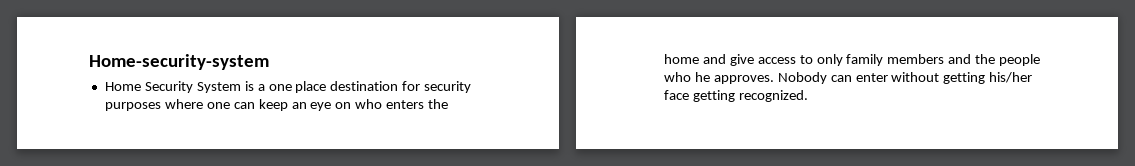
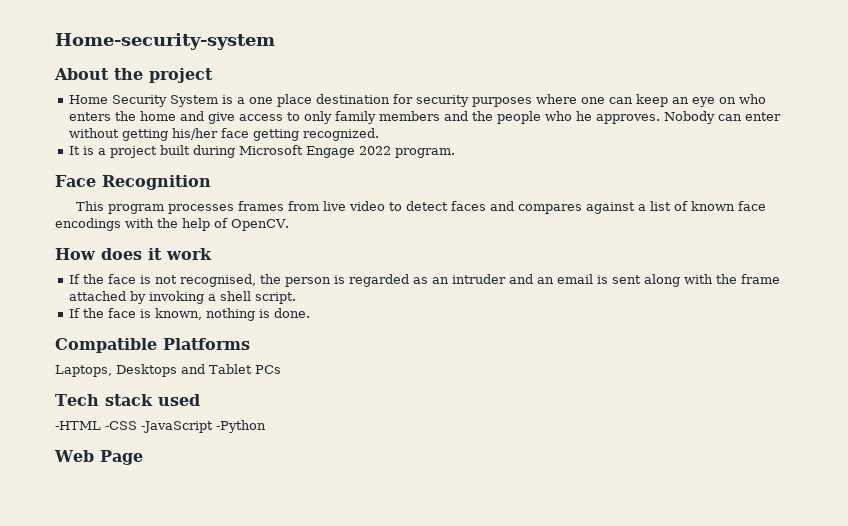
(269, 62) none -> [54,68,213,83] // About the project
(808, 96) none -> [68,145,455,158] [55,175,211,190] [75,201,766,214] [55,218,289,231] [55,248,212,260] [68,274,780,287] [68,291,296,304] [68,308,310,321] [55,338,250,353] [55,364,281,377] [55,394,200,406] [55,420,266,433] [54,450,143,465] // It is a project built during Microsoft Engage 2022 program. // Face Recognition // This program processes frames from live video to detect faces and compares against a list of known face encodings with the help of OpenCV. // How does it work // If the face is not recognised, the person is regarded as an intruder and an email is sent along with the frame attached by invoking a shell script. // If the face is known, nothing is done. // Compatible Platforms // Laptops, Desktops and Tablet PCs // Tech stack used // -HTML -CSS -JavaScript -Python // Web Page

